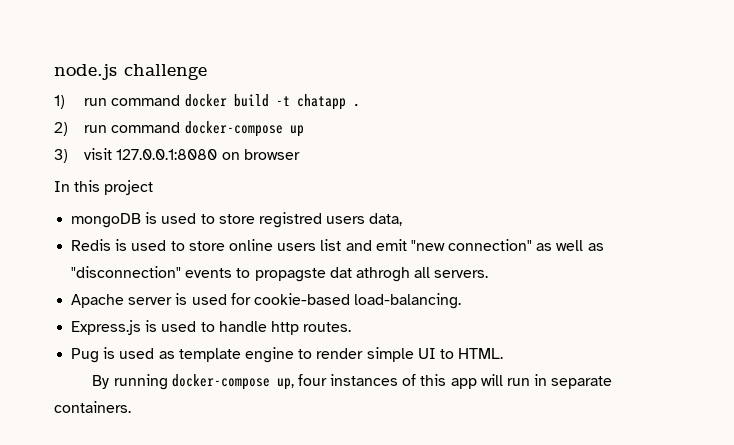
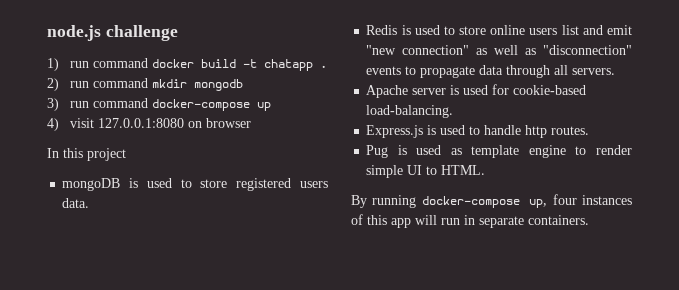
(181, 127) none -> [151,79,243,91] [47,98,148,111] mkdir mongodb // 3) run command
[54,149,68,163] 3) -> [47,118,59,131] 4)
[258,212,403,228] registred users data, -> [236,178,329,191] [62,198,90,208] registered users data.
[254,267,410,282] propagste dat athrogh -> [420,65,551,78] propagate data through

